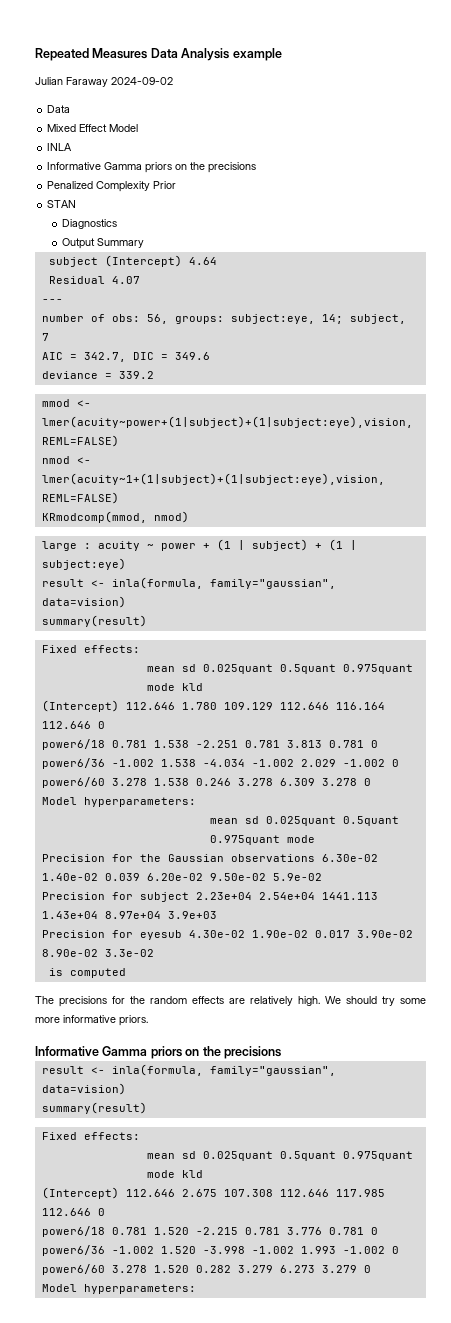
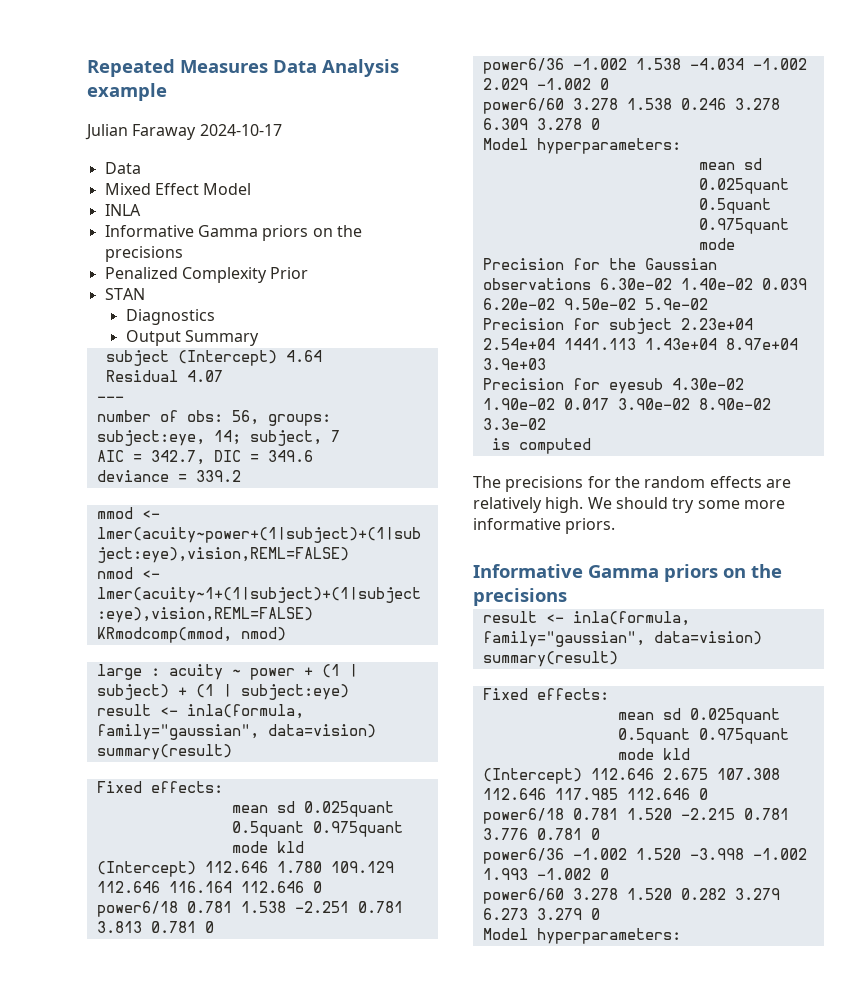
[111,77,173,85] 2024-09-02 -> [199,124,282,136] 2024-10-17

